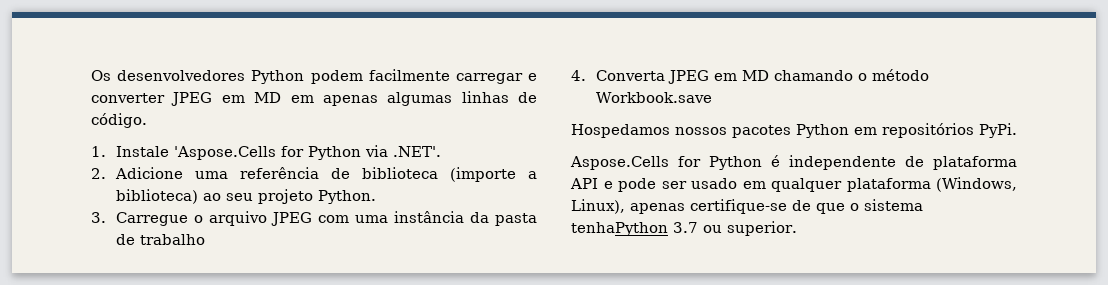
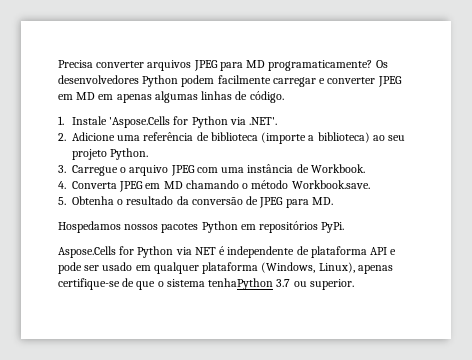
(91, 75) none -> [58,60,373,71] Precisa converter arquivos JPEG para MD programaticamente?
[470,212,537,226] [116,234,206,245] da pasta de trabalho -> [296,164,365,173] de Workbook.
[596,92,713,103] Workbook.save -> [291,180,370,189] [58,196,333,208] Workbook.save. // 5. Obtenha o resultado da conversão de JPEG para MD.
(762, 163) none -> [175,247,216,255] via NET

